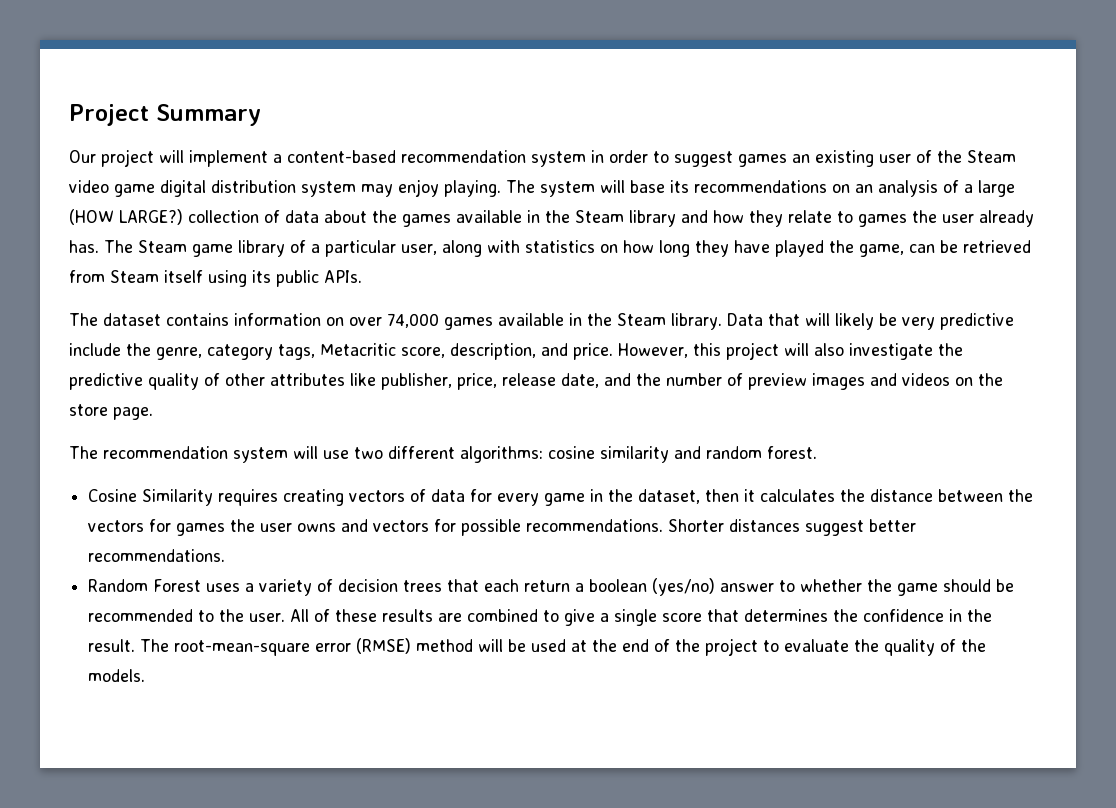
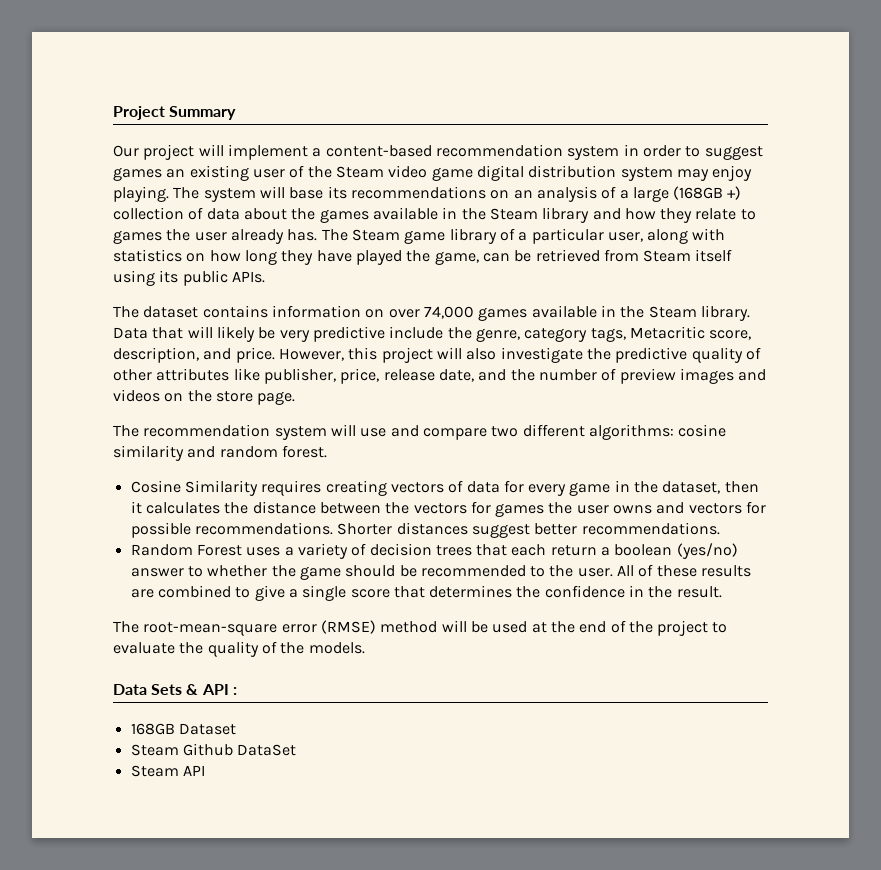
[69,209,183,225] (HOW LARGE?) -> [673,186,742,200] (168GB +)
(349, 454) none -> [390,425,487,440] and compare
(136, 645) none -> (722, 592) //
(146, 675) none -> [113,684,237,695] [130,723,236,735] [130,743,297,756] [130,765,205,777] // Data Sets & API : // 168GB Dataset // Steam Github DataSet // Steam API

